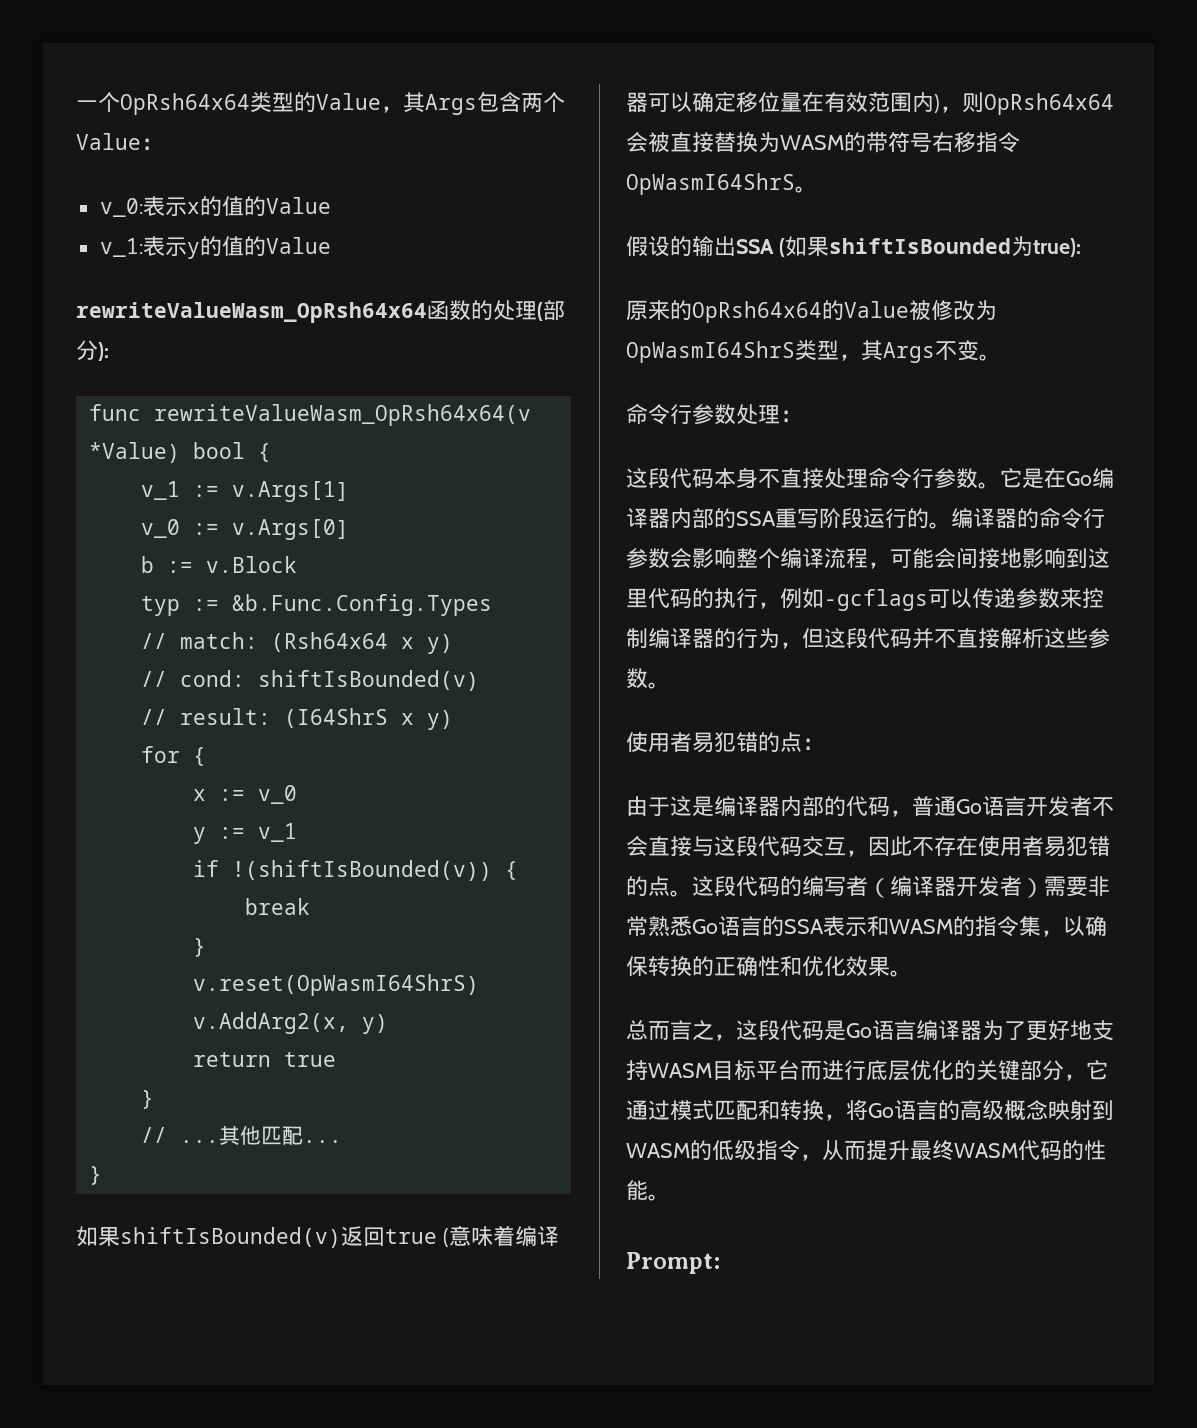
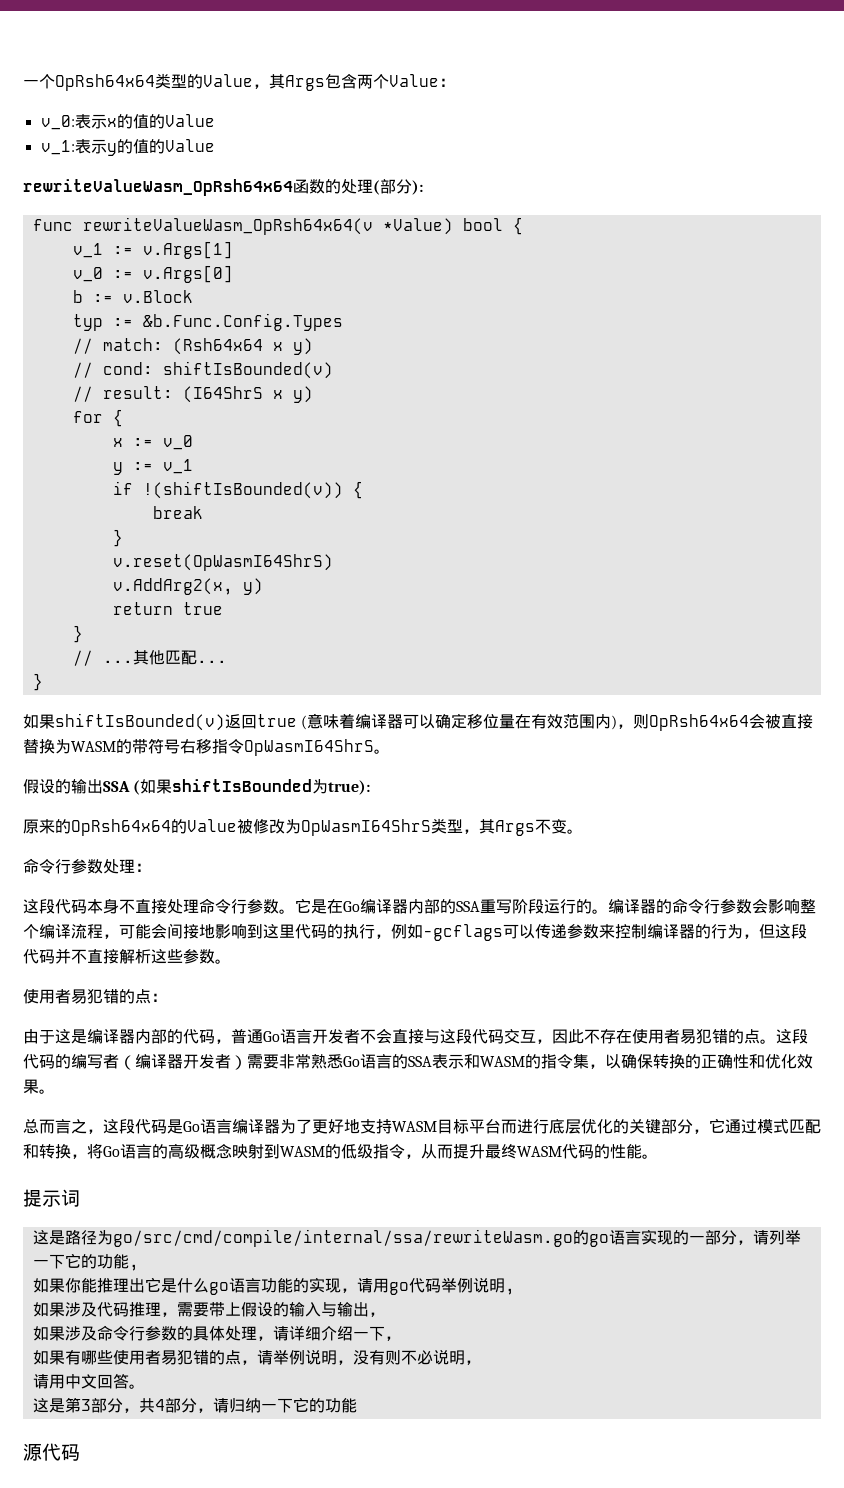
[626,1252,720,1274] Prompt: -> [23,1189,80,1207] [32,1229,801,1247] [32,1253,139,1271] [32,1277,515,1295] [32,1302,385,1317] [32,1325,401,1341] [32,1349,481,1365] [32,1373,145,1389] [32,1397,357,1413] [23,1443,80,1461] 提示词 // 这是路径为go/src/cmd/compile/internal/ssa/rewriteWasm.go的go语言实现的一部分，请列举一下它的功能, // 如果你能推理出它是什么go语言功能的实现，请用go代码举例说明, // 如果涉及代码推理，需要带上假设的输入与输出， // 如果涉及命令行参数的具体处理，请详细介绍一下， // 如果有哪些使用者易犯错的点，请举例说明，没有则不必说明， // 请用中文回答。 // 这是第3部分，共4部分，请归纳一下它的功能 // 源代码

